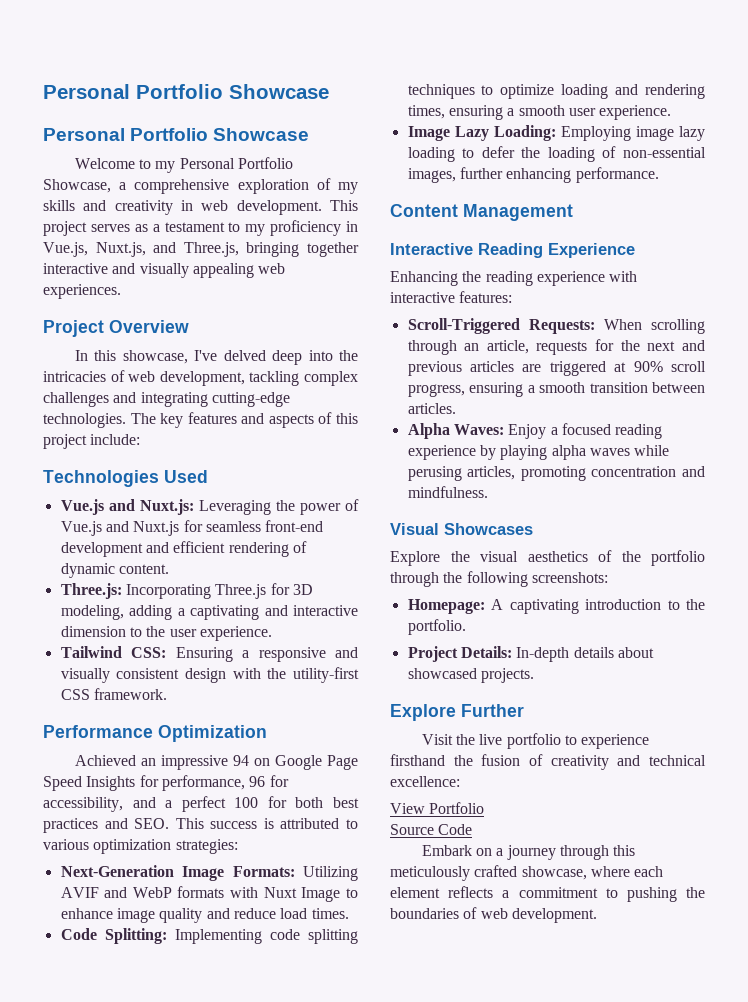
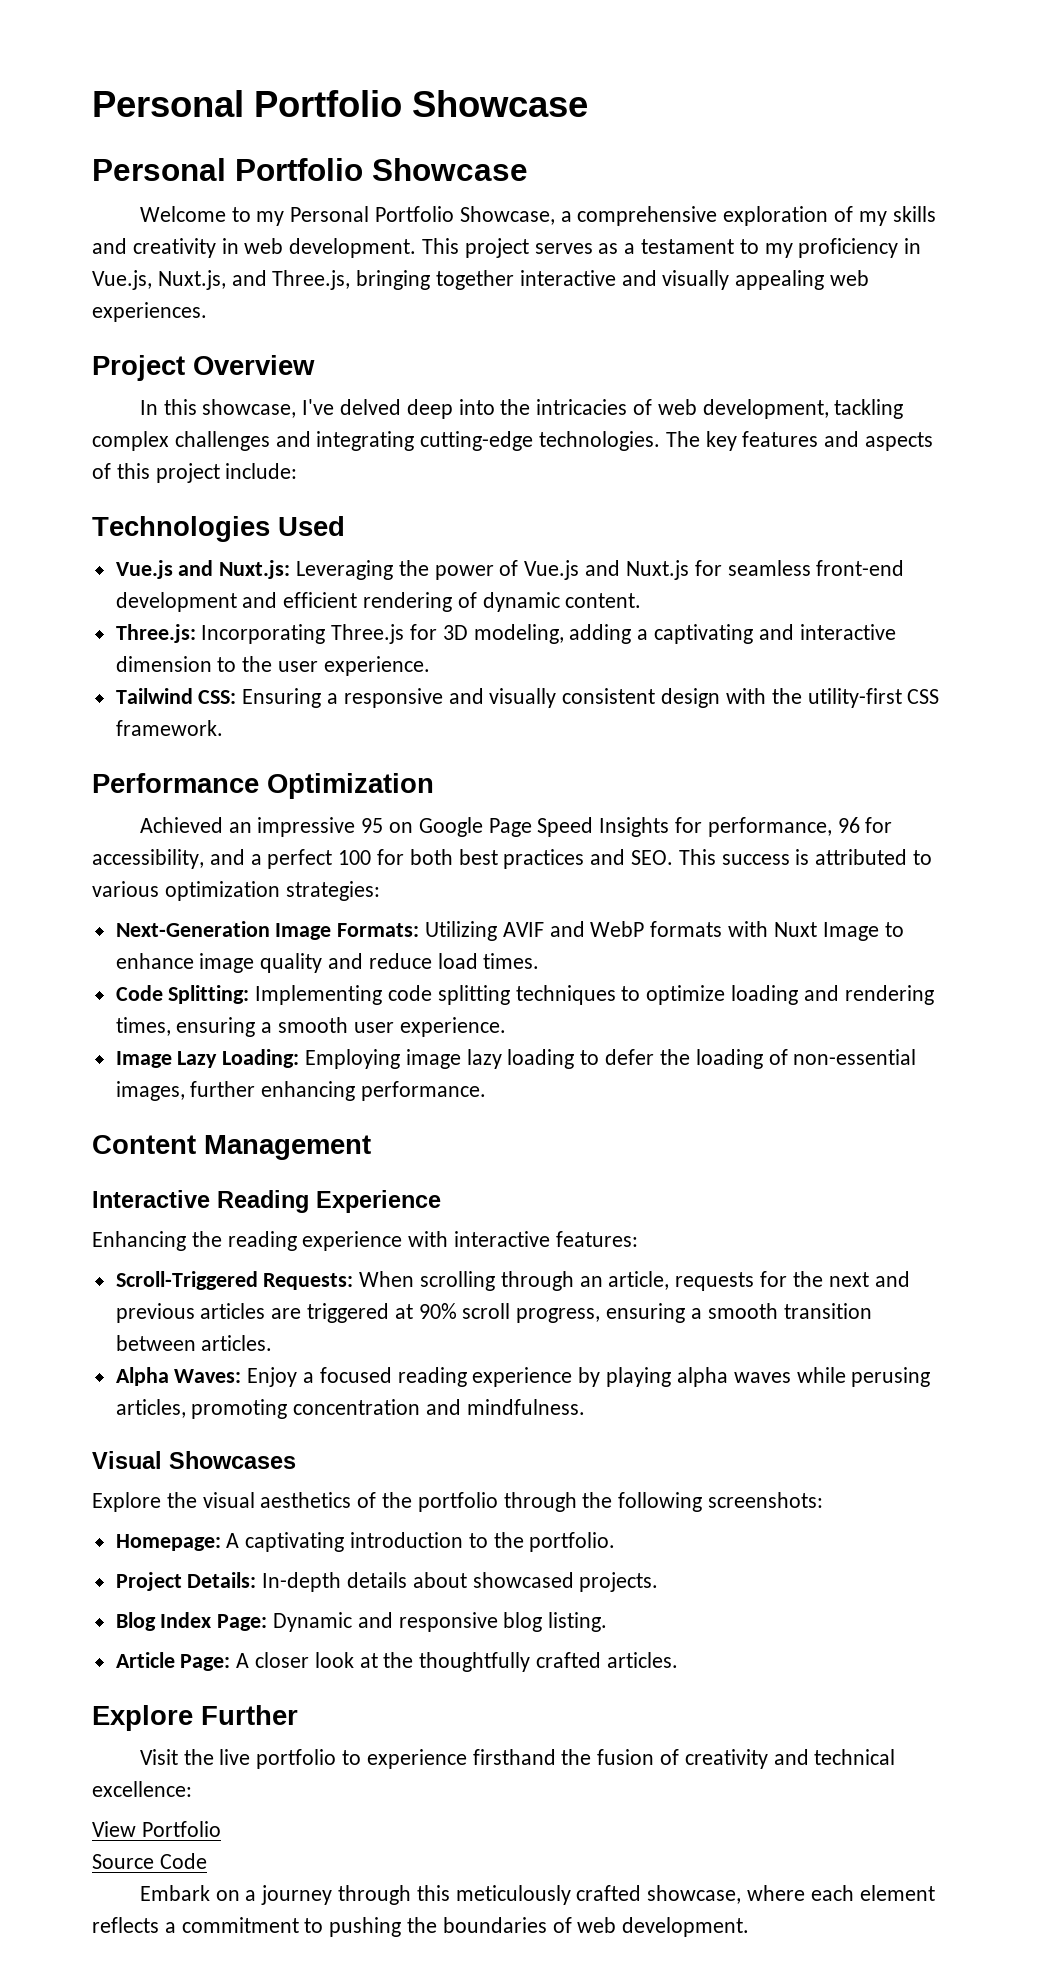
[232,755,249,766] 94 -> [361,818,384,833] 95
(534, 675) none -> [115,1612,608,1632] [115,1652,678,1672] // Blog Index Page: Dynamic and responsive blog listing. // Article Page: A closer look at the thoughtfully crafted articles.

